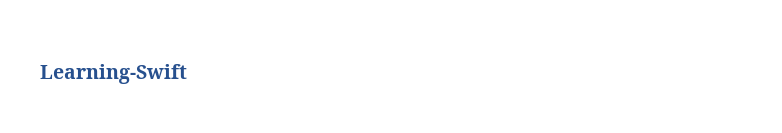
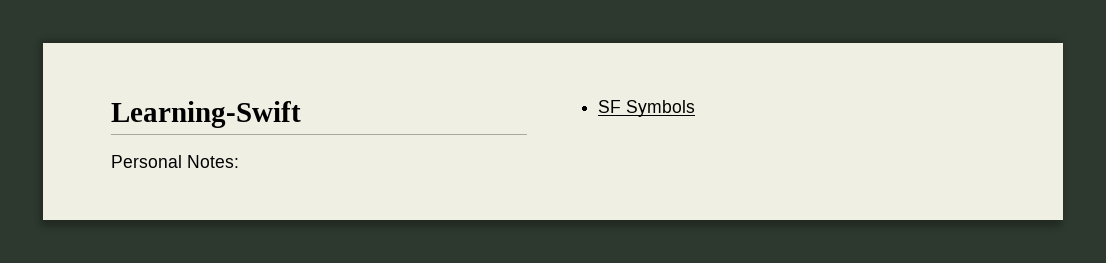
(187, 74) none -> [111,155,239,168] [598,100,696,117] // Personal Notes: // SF Symbols

